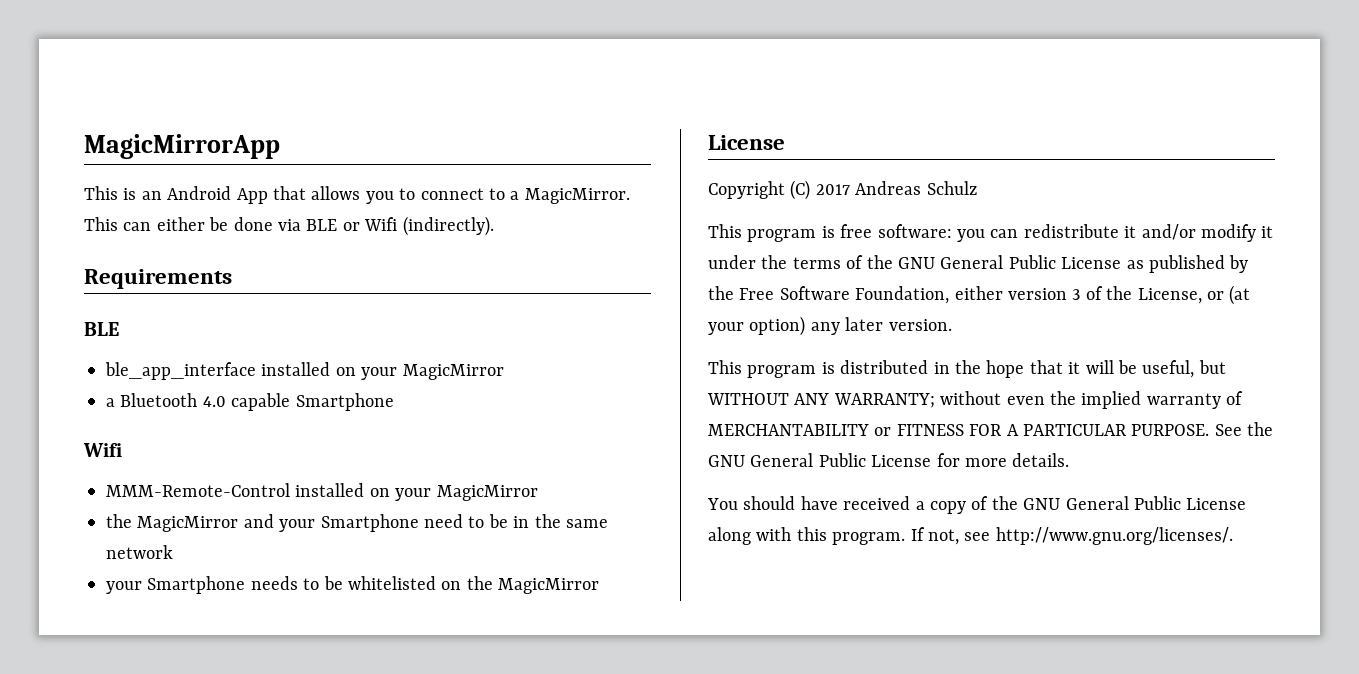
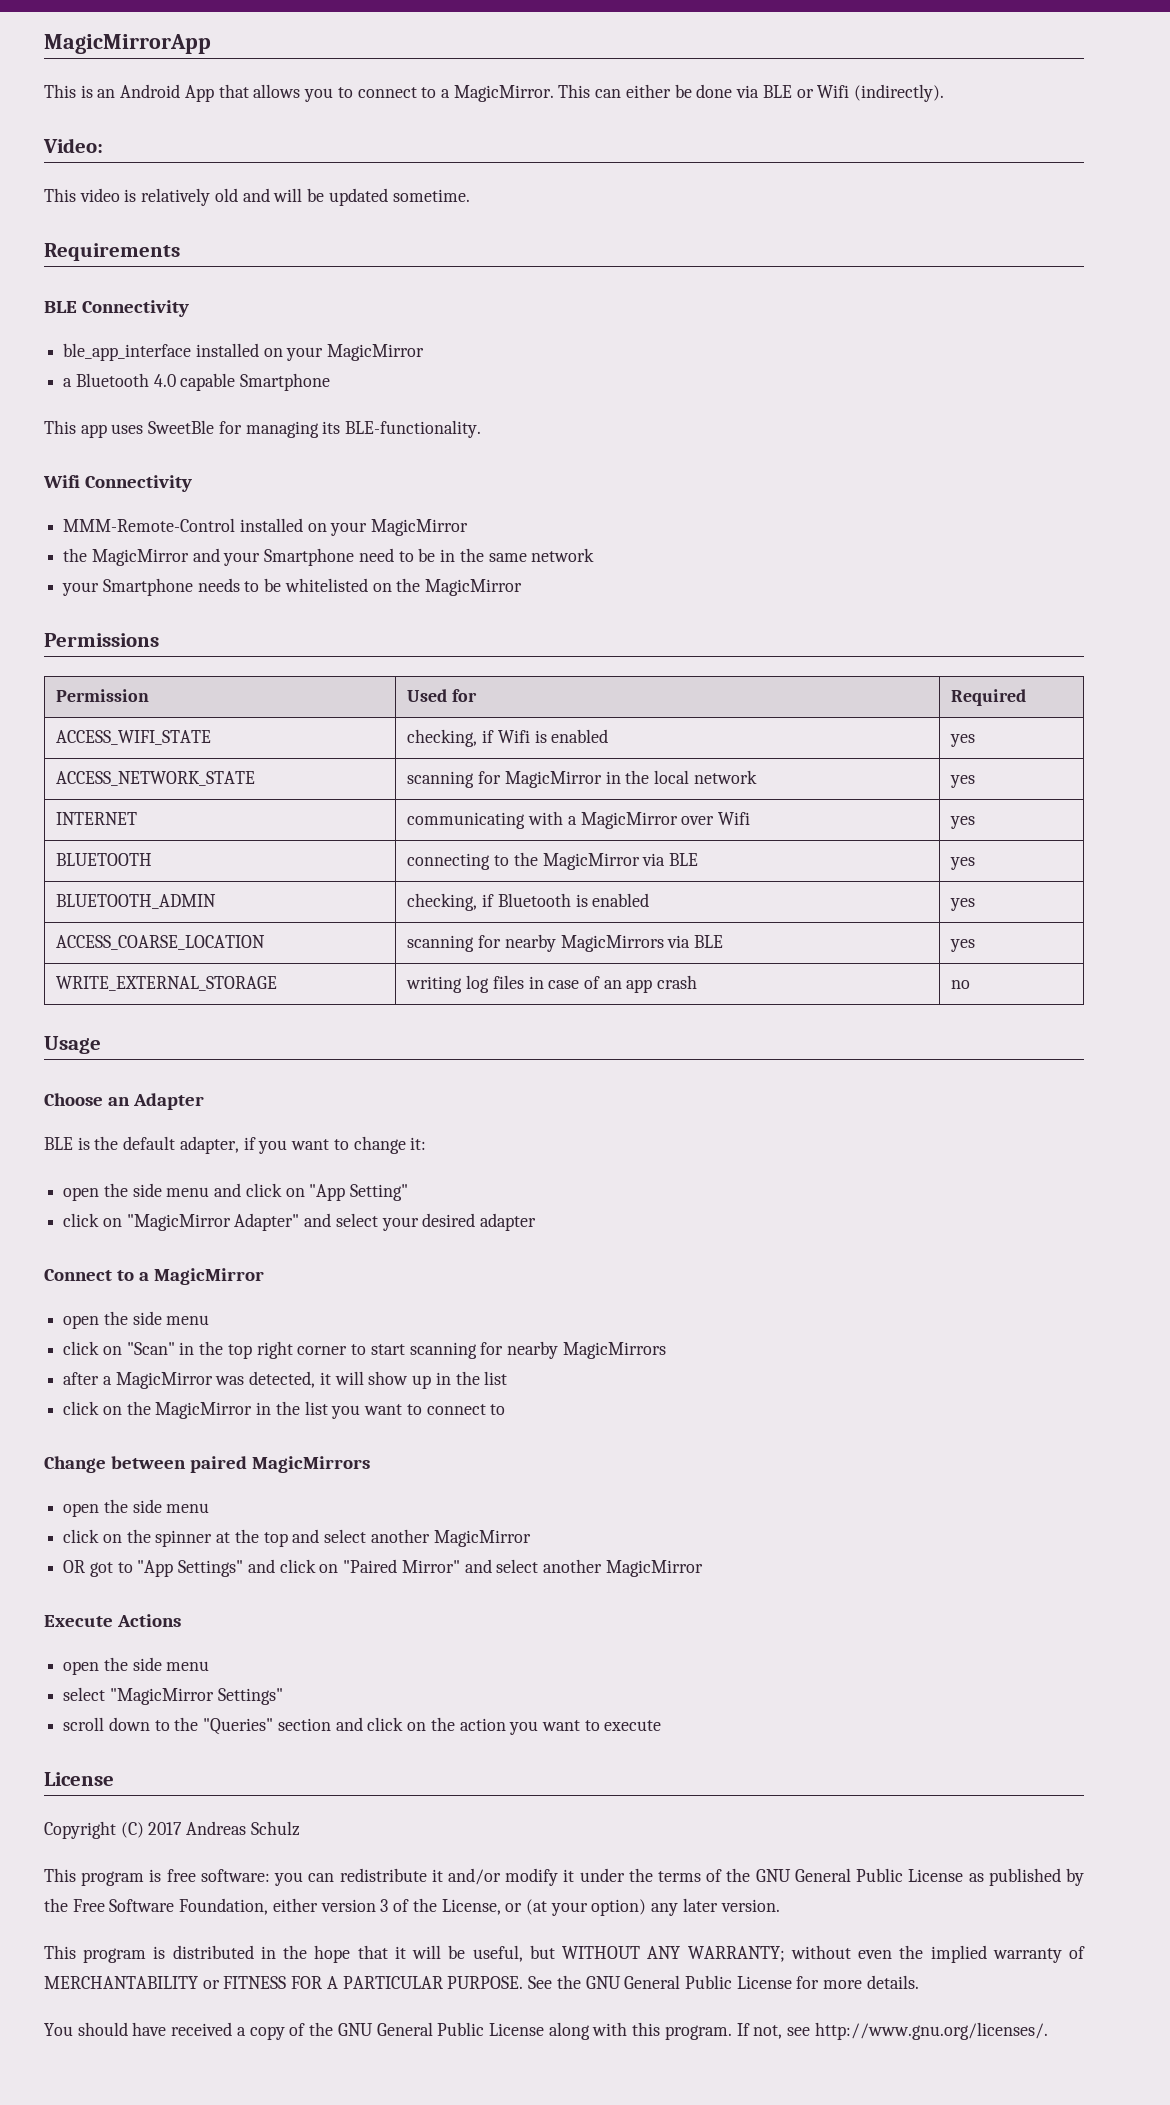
(494, 226) none -> [43,138,103,153] [44,188,470,206] // Video: // This video is relatively old and will be updated sometime.
(119, 329) none -> [82,300,190,317] Connectivity
[83,443,122,457] // Wifi -> [44,420,482,438] [43,475,193,492] // This app uses SweetBle for managing its BLE-functionality. // Wifi Connectivity
(600, 586) none -> [44,633,159,647] [56,689,150,702] [407,689,478,702] [951,689,1027,706] [56,730,212,745] [407,729,609,747] [950,734,976,747] [56,771,256,786] [407,770,757,788] [950,775,976,788] [56,812,138,825] [407,811,751,829] [950,816,976,829] [56,853,153,866] [407,852,699,870] [950,857,976,870] [56,894,217,909] [407,893,650,911] [950,898,976,911] [56,935,266,950] [407,934,724,952] [950,939,976,952] [56,976,278,991] [406,975,698,993] [951,980,971,989] [44,1036,101,1054] [44,1093,205,1110] [44,1136,427,1154] [63,1183,409,1201] [63,1213,537,1231] [44,1268,265,1285] [63,1311,210,1329] [63,1341,666,1359] [63,1371,508,1389] [63,1401,506,1419] [44,1456,371,1473] [63,1499,210,1517] [63,1529,531,1547] [63,1559,703,1577] [44,1614,182,1627] [63,1657,210,1675] [63,1687,283,1705] [63,1717,662,1735] // Permissions // Permission | Used for | Required // ACCESS_WIFI_STATE | checking, if Wifi is enabled | yes // ACCESS_NETWORK_STATE | scanning for MagicMirror in the local network | yes // INTERNET | communicating with a MagicMirror over Wifi | yes // BLUETOOTH | connecting to the MagicMirror via BLE | yes // BLUETOOTH_ADMIN | checking, if Bluetooth is enabled | yes // ACCESS_COARSE_LOCATION | scanning for nearby MagicMirrors via BLE | yes // WRITE_EXTERNAL_STORAGE | writing log files in case of an app crash | no // Usage // Choose an Adapter // BLE is the default adapter, if you want to change it: // open the side menu and click on "App Setting" // click on "MagicMirror Adapter" and select your desired adapter // Connect to a MagicMirror // open the side menu // click on "Scan" in the top right corner to start scanning for nearby MagicMirrors // after a MagicMirror was detected, it will show up in the list // click on the MagicMirror in the list you want to connect to // Change between paired MagicMirrors // open the side menu // click on the spinner at the top and select another MagicMirror // OR got to "App Settings" and click on "Paired Mirror" and select another MagicMirror // Execute Actions // open the side menu // select "MagicMirror Settings" // scroll down to the "Queries" section and click on the action you want to execute

